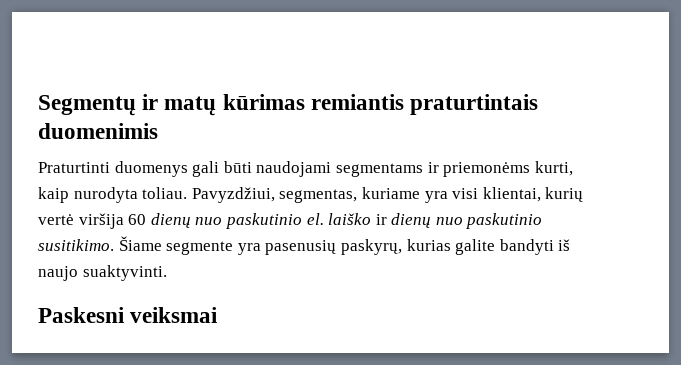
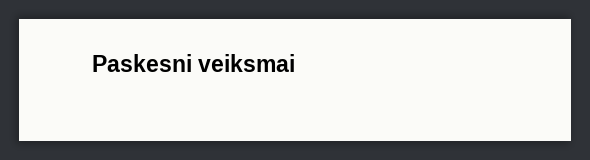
[38,94,539,116] [38,123,158,139] [38,161,573,177] [38,187,584,203] [38,213,543,229] [38,236,571,255] [38,265,167,281] Segmentų ir matų kūrimas remiantis praturtintais duomenimis // Praturtinti duomenys gali būti naudojami segmentams ir priemonėms kurti, kaip nurodyta toliau. Pavyzdžiui, segmentas, kuriame yra visi klientai, kurių vertė viršija 60 dienų nuo paskutinio el. laiško ir dienų nuo paskutinio susitikimo. Šiame segmente yra pasenusių paskyrų, kurias galite bandyti iš naujo suaktyvinti. // -> (92, 63) none

